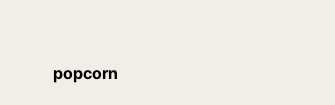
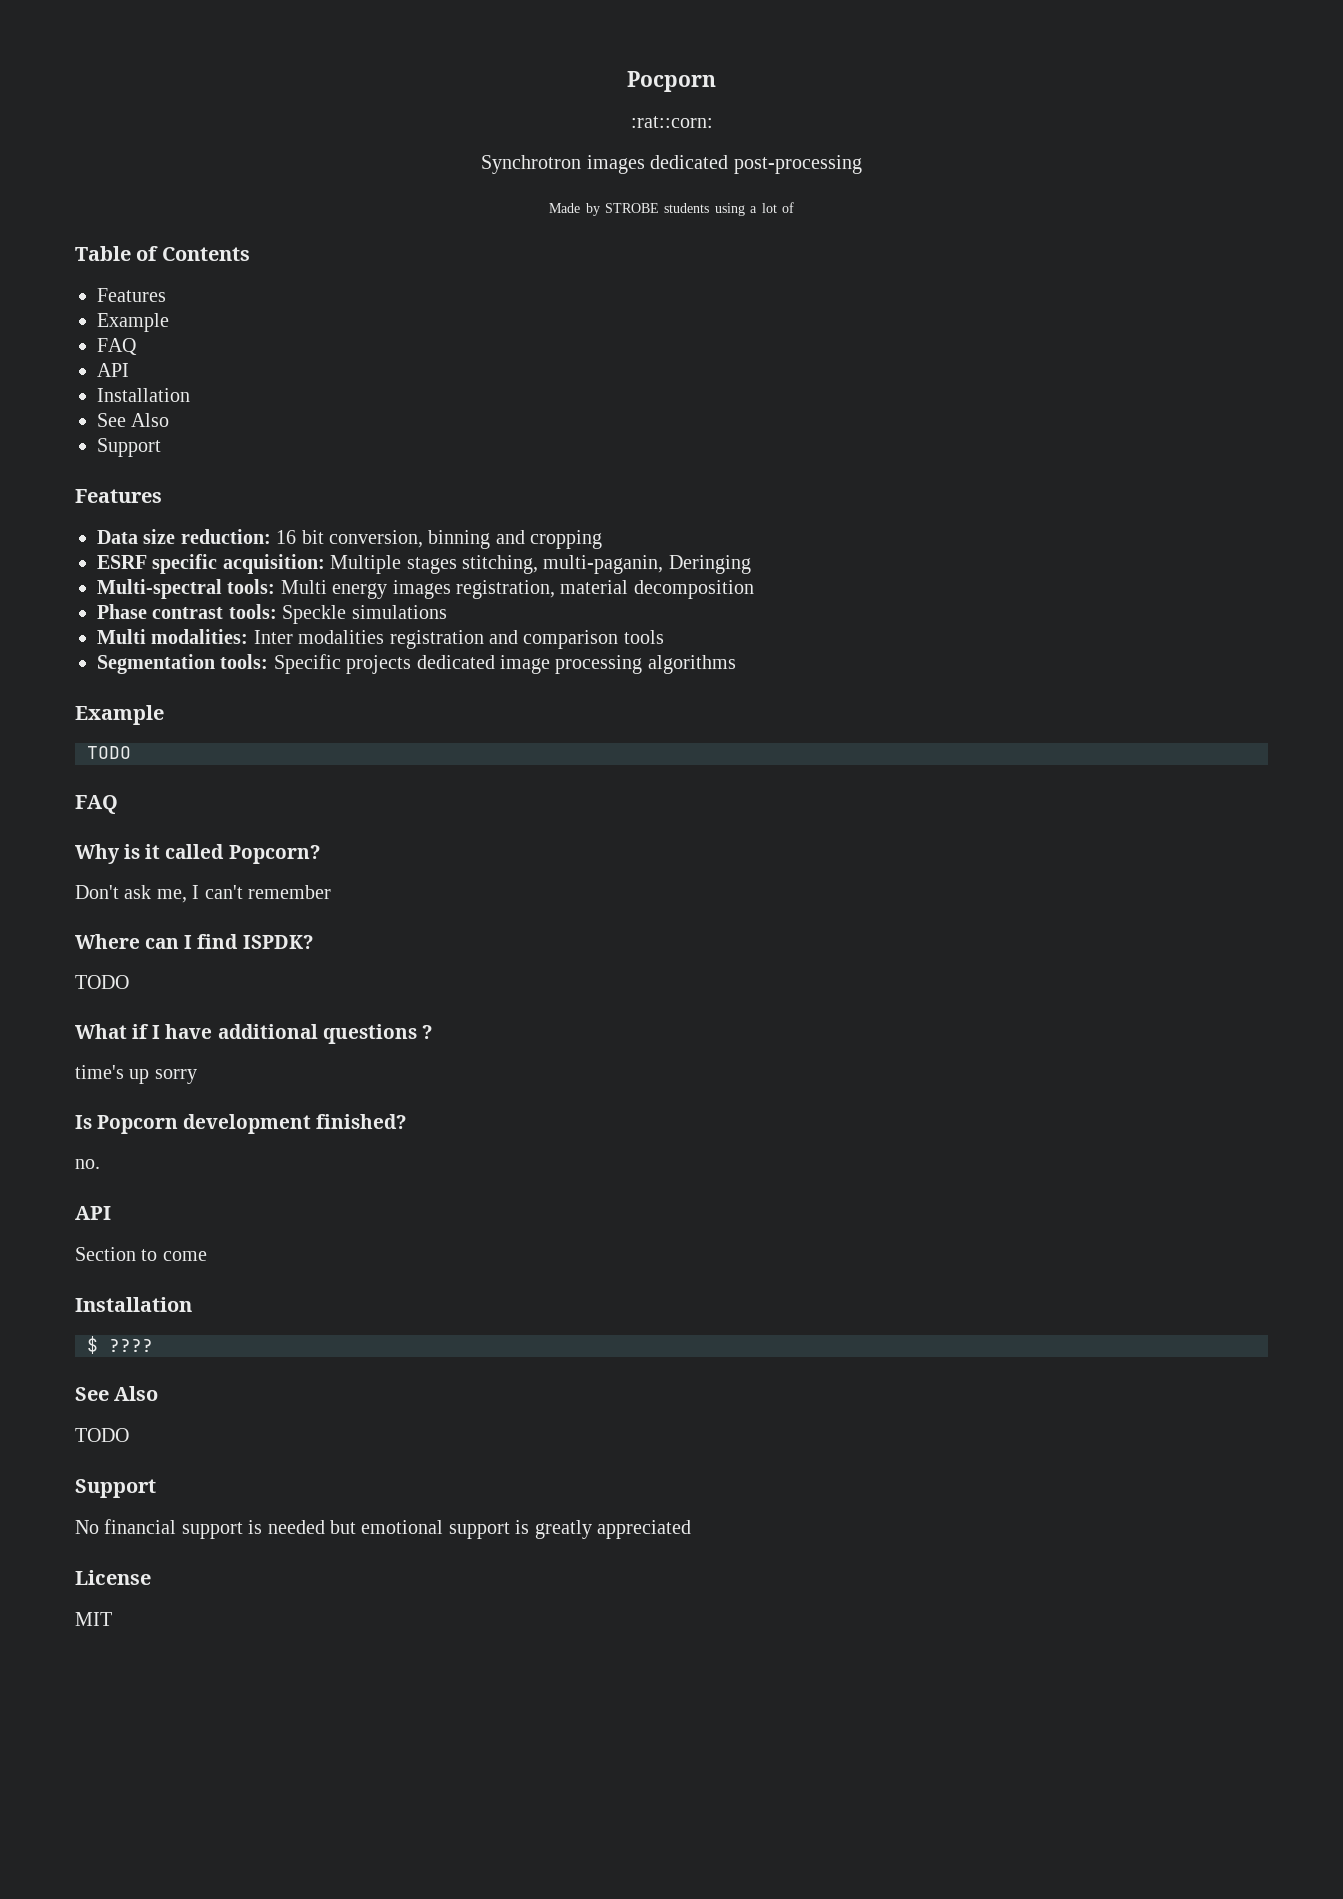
[53,70,118,83] popcorn -> [627,71,716,92] [630,116,713,128] [481,155,862,174] [549,202,794,216] [75,246,250,261] [97,288,166,302] [97,313,169,332] [97,338,137,355] [97,363,129,377] [97,388,190,402] [97,413,170,427] [97,438,161,457] [75,489,162,503] [97,529,603,549] [97,554,751,574] [97,579,754,599] [97,604,447,624] [97,629,664,649] [97,654,736,674] [75,705,164,725] [87,746,131,759] [75,795,118,814] [75,844,320,864] [75,885,331,903] [75,934,313,949] [75,975,129,989] [75,1024,432,1044] [75,1065,197,1084] [75,1114,407,1134] [75,1159,100,1169] [75,1206,111,1220] [75,1247,207,1261] [75,1297,192,1312] [87,1336,153,1354] [75,1386,159,1401] [75,1428,129,1442] [75,1479,156,1498] [75,1519,691,1539] [75,1570,151,1585] [75,1612,112,1626] Pocporn // :rat::corn: // Synchrotron images dedicated post-processing // Made by STROBE students using a lot of // Table of Contents // Features // Example // FAQ // API // Installation // See Also // Support // Features // Data size reduction: 16 bit conversion, binning and cropping // ESRF specific acquisition: Multiple stages stitching, multi-paganin, Deringing // Multi-spectral tools: Multi energy images registration, material decomposition // Phase contrast tools: Speckle simulations // Multi modalities: Inter modalities registration and comparison tools // Segmentation tools: Specific projects dedicated image processing algorithms // Example // TODO // FAQ // Why is it called Popcorn? // Don't ask me, I can't remember // Where can I find ISPDK? // TODO // What if I have additional questions ? // time's up sorry // Is Popcorn development finished? // no. // API // Section to come // Installation // $ ???? // See Also // TODO // Support // No financial support is needed but emotional support is greatly appreciated // License // MIT

